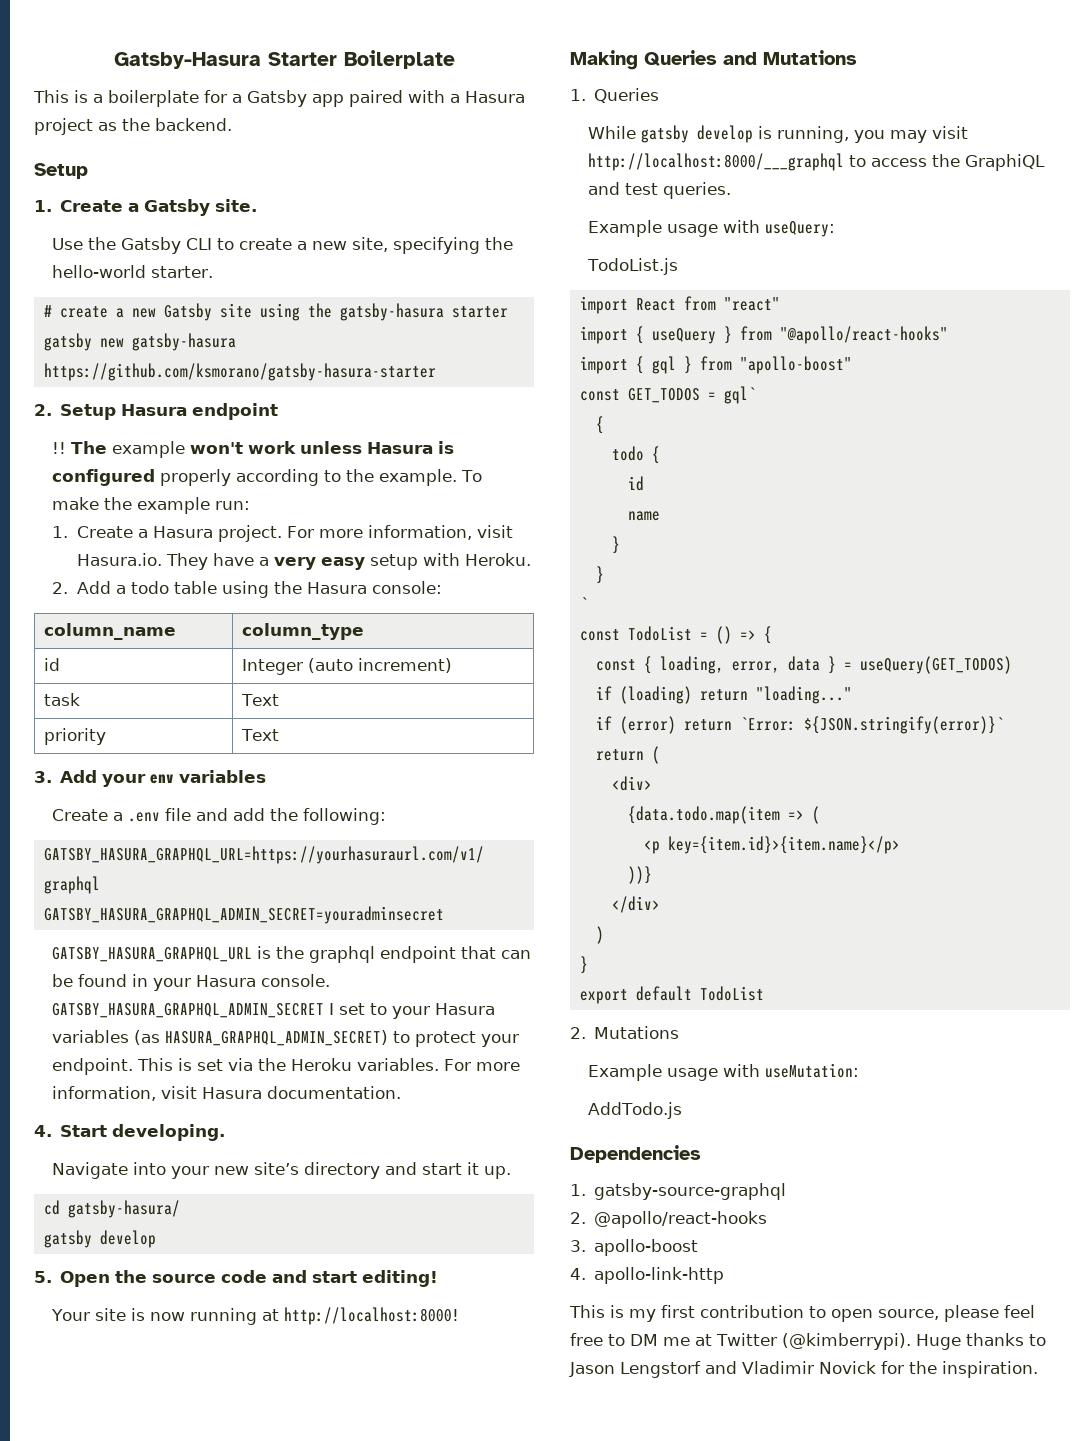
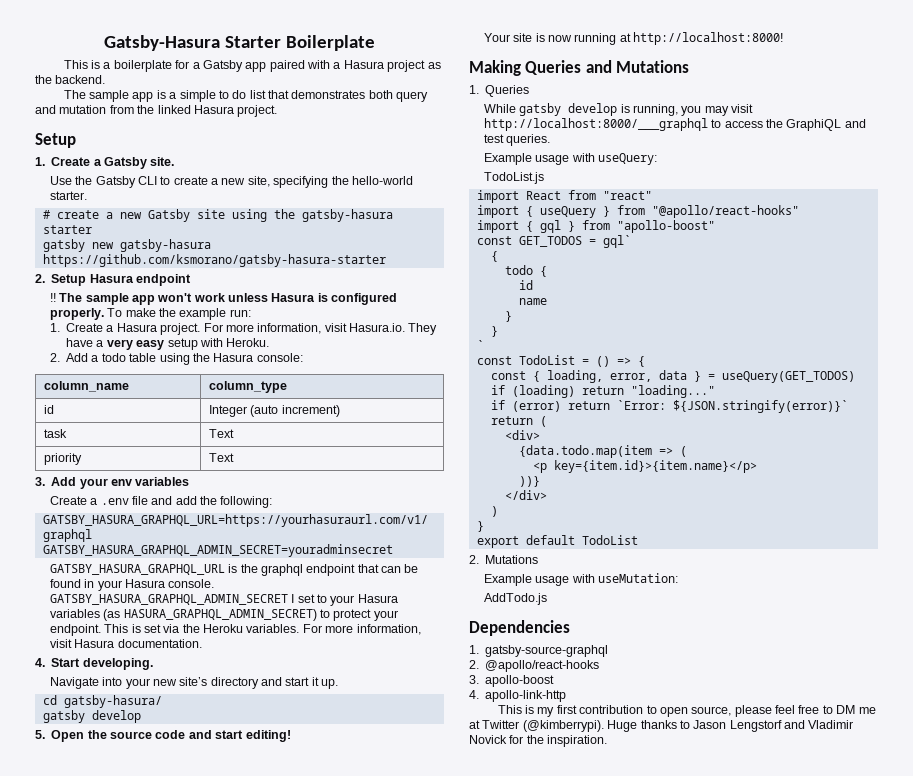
(232, 124) none -> [63,90,429,102] [35,105,278,117] // The sample app is a simple to do list that demonstrates both query and mutation from the linked Hasura project.
[112,441,186,458] example -> [85,293,155,305] sample app
[160,469,458,486] properly according to the example. -> [49,308,104,320] properly.

